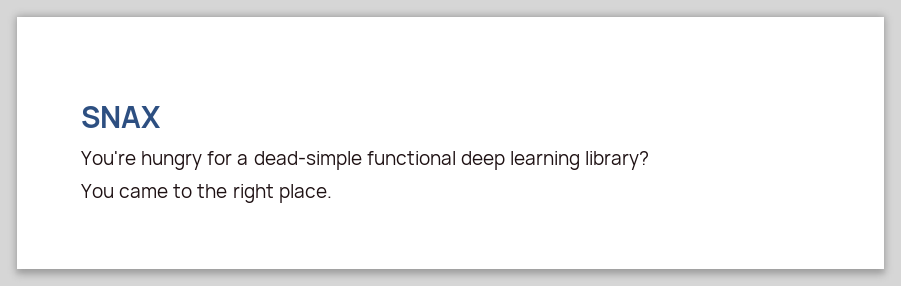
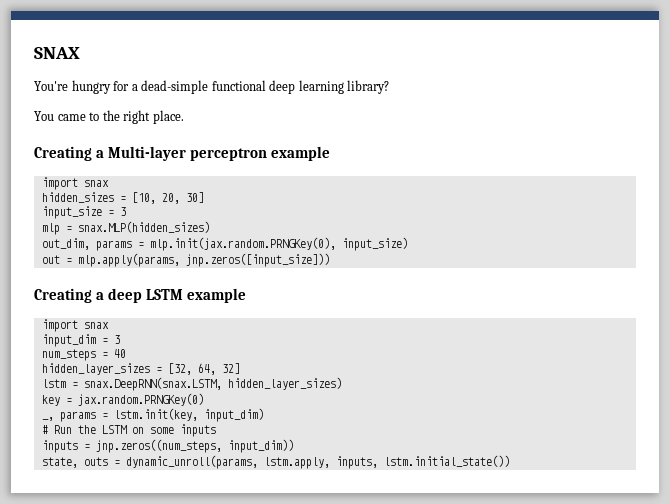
(332, 193) none -> [34,146,330,161] [41,177,109,190] [41,192,204,204] [41,206,126,219] [41,221,210,235] [41,237,408,251] [41,253,330,267] [34,288,246,303] [41,319,109,332] [41,334,120,347] [41,349,126,361] [41,363,240,375] [41,377,342,391] [41,393,204,406] [41,408,264,422] [41,424,216,437] [41,439,294,453] [41,455,510,469] // Creating a Multi-layer perceptron example // import snax // hidden_sizes = [10, 20, 30] // input_size = 3 // mlp = snax.MLP(hidden_sizes) // out_dim, params = mlp.init(jax.random.PRNGKey(0), input_size) // out = mlp.apply(params, jnp.zeros([input_size])) // Creating a deep LSTM example // import snax // input_dim = 3 // num_steps = 40 // hidden_layer_sizes = [32, 64, 32] // lstm = snax.DeepRNN(snax.LSTM, hidden_layer_sizes) // key = jax.random.PRNGKey(0) // _, params = lstm.init(key, input_dim) // # Run the LSTM on some inputs // inputs = jnp.zeros((num_steps, input_dim)) // state, outs = dynamic_unroll(params, lstm.apply, inputs, lstm.initial_state())

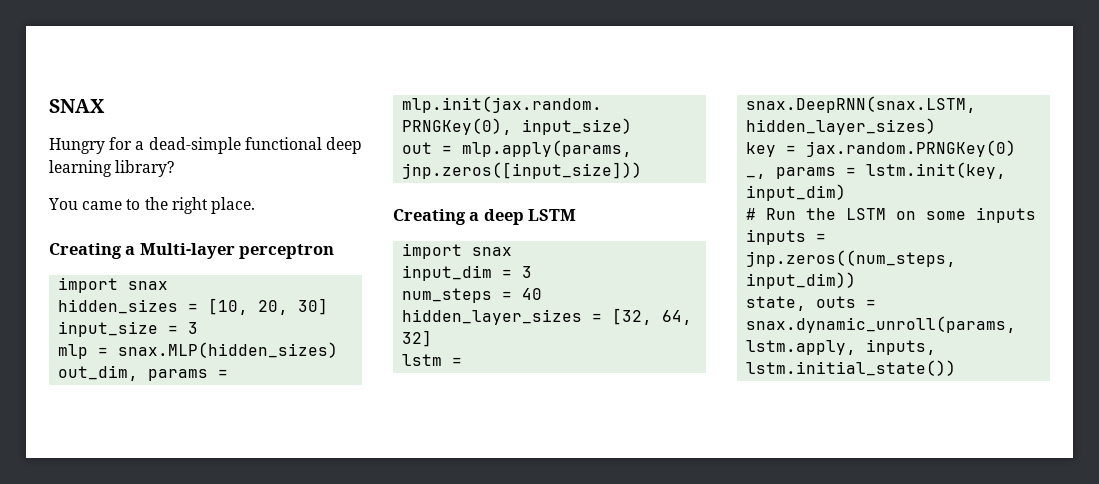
[34,80,111,94] You're hungry -> [49,138,105,154] Hungry
[270,146,330,161] example -> (335, 251) none
[186,288,246,303] example -> (577, 215) none
[125,455,258,469] dynamic_unroll(params, -> [746,316,1017,333] snax.dynamic_unroll(params,

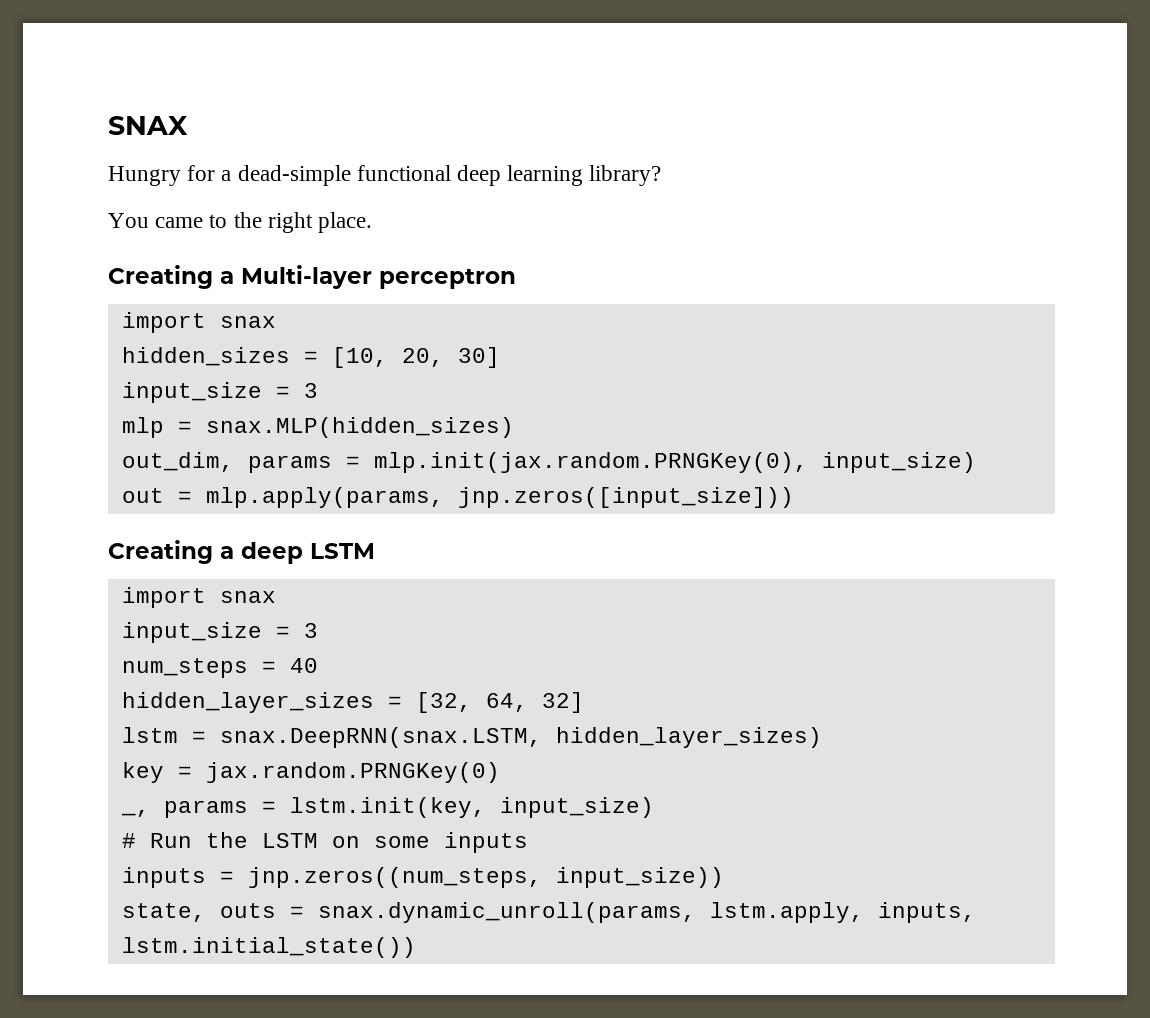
[402,265,493,281] input_dim -> [121,622,262,643] input_size
[746,184,847,201] input_dim) -> [499,797,654,818] input_size)
[746,272,857,289] input_dim)) -> [555,867,724,888] input_size))

